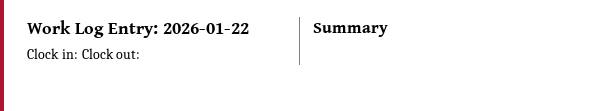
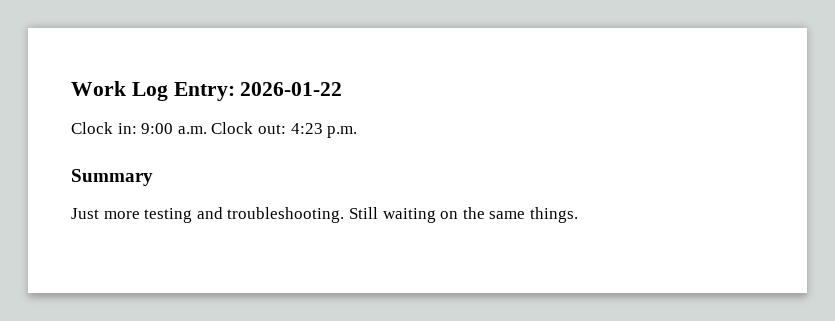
(78, 54) none -> [141,123,207,134] 9:00 a.m.
(141, 54) none -> [290,123,358,138] 4:23 p.m.
(388, 30) none -> [71,207,578,223] // Just more testing and troubleshooting. Still waiting on the same things.

